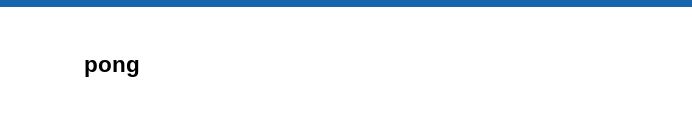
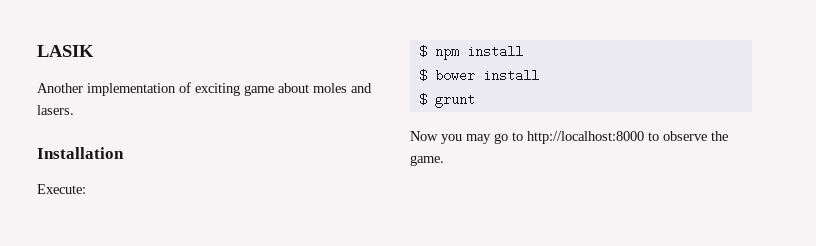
[84,60,140,77] pong -> [37,45,94,57] [37,82,372,96] [37,105,74,115] [37,147,124,159] [37,184,86,194] [418,45,523,60] [418,69,539,82] [418,93,475,108] [410,131,728,144] [410,155,444,166] LASIK // Another implementation of exciting game about moles and lasers. // Installation // Execute: // $ npm install // $ bower install // $ grunt // Now you may go to http://localhost:8000 to observe the game.

